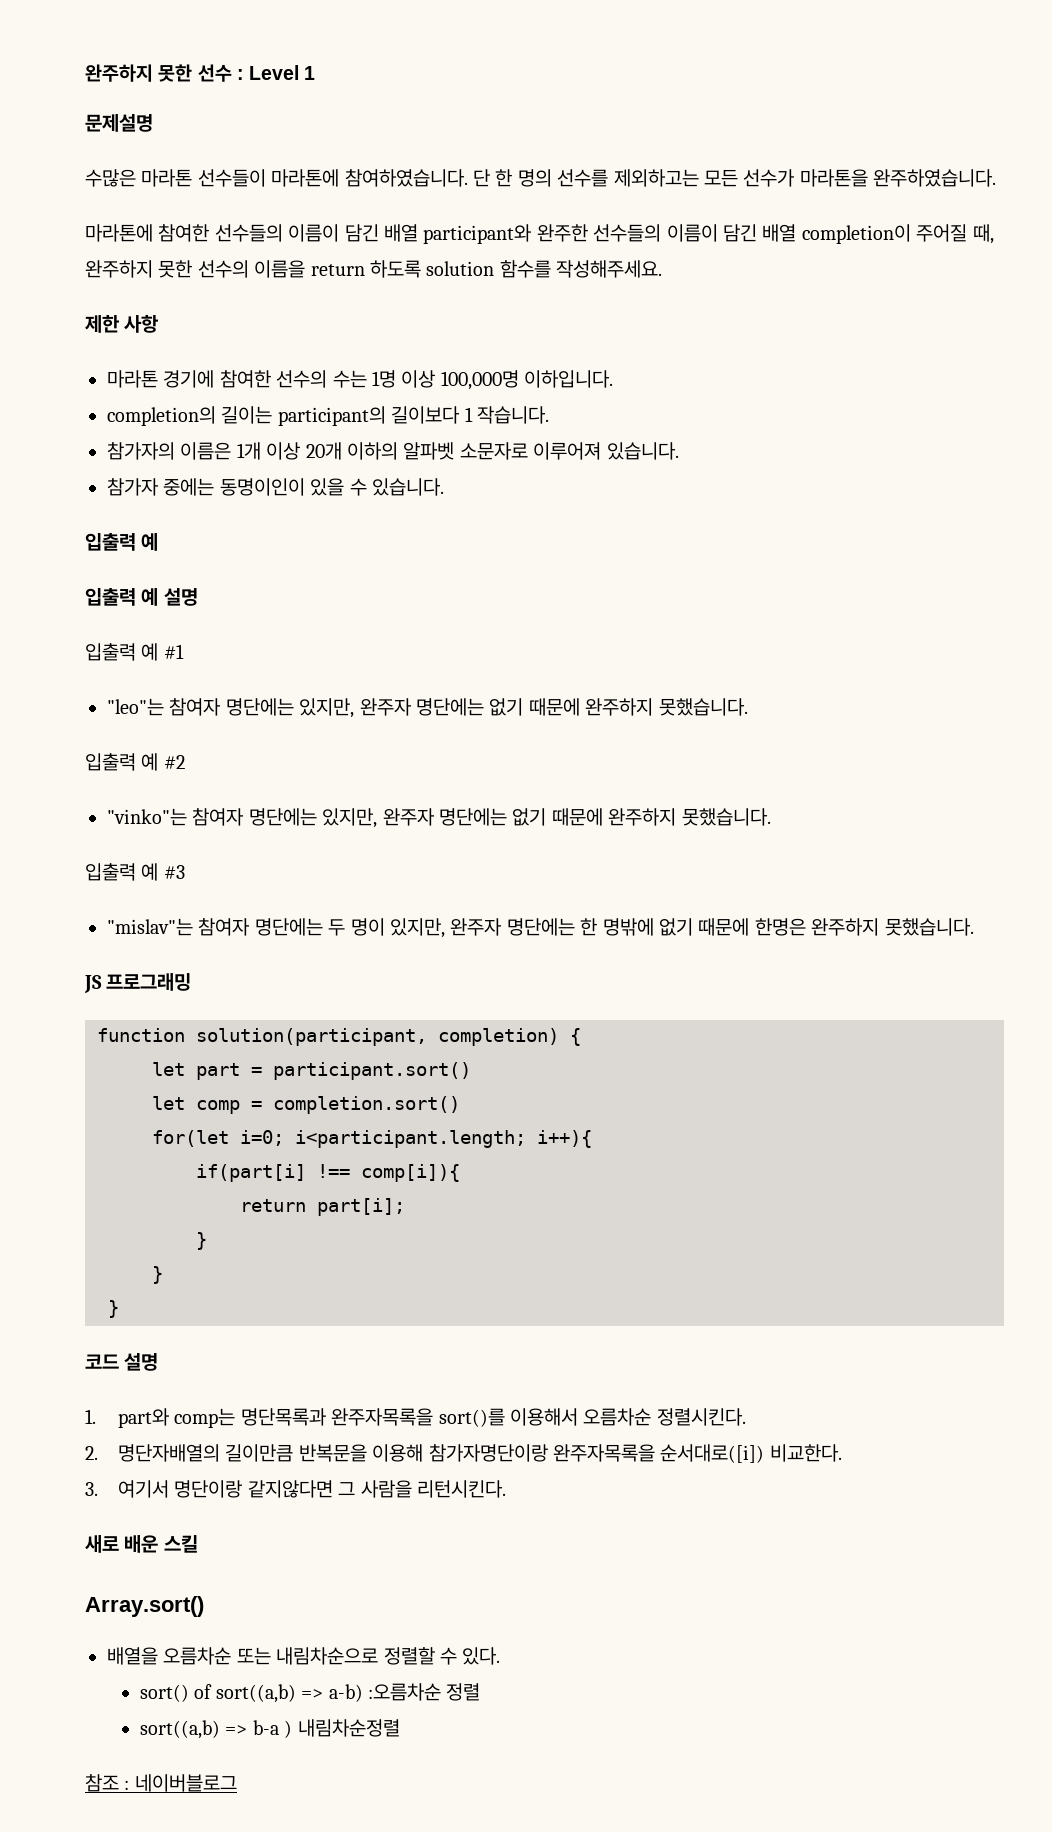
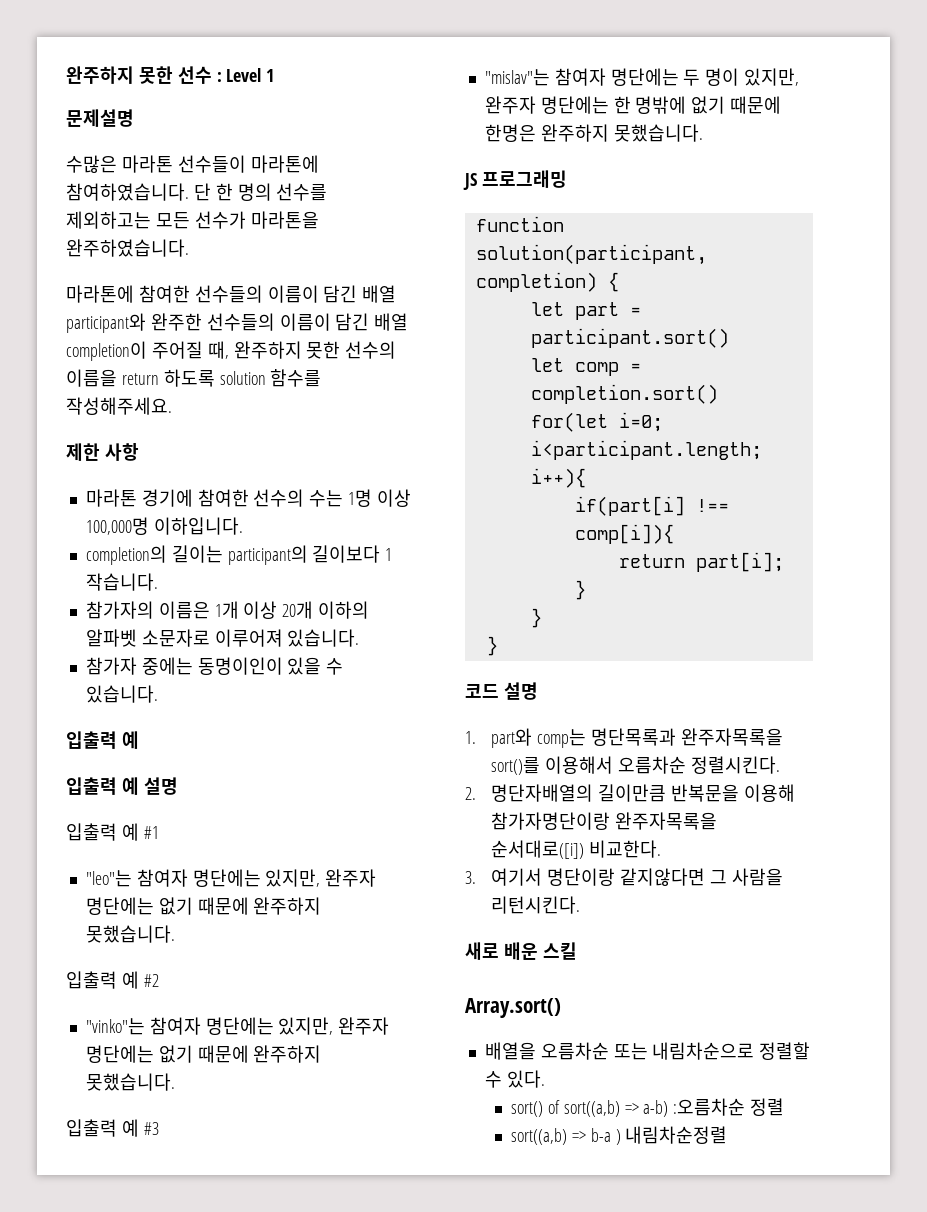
[85,1774,237,1792] // 참조 : 네이버블로그 -> (728, 1135) none

